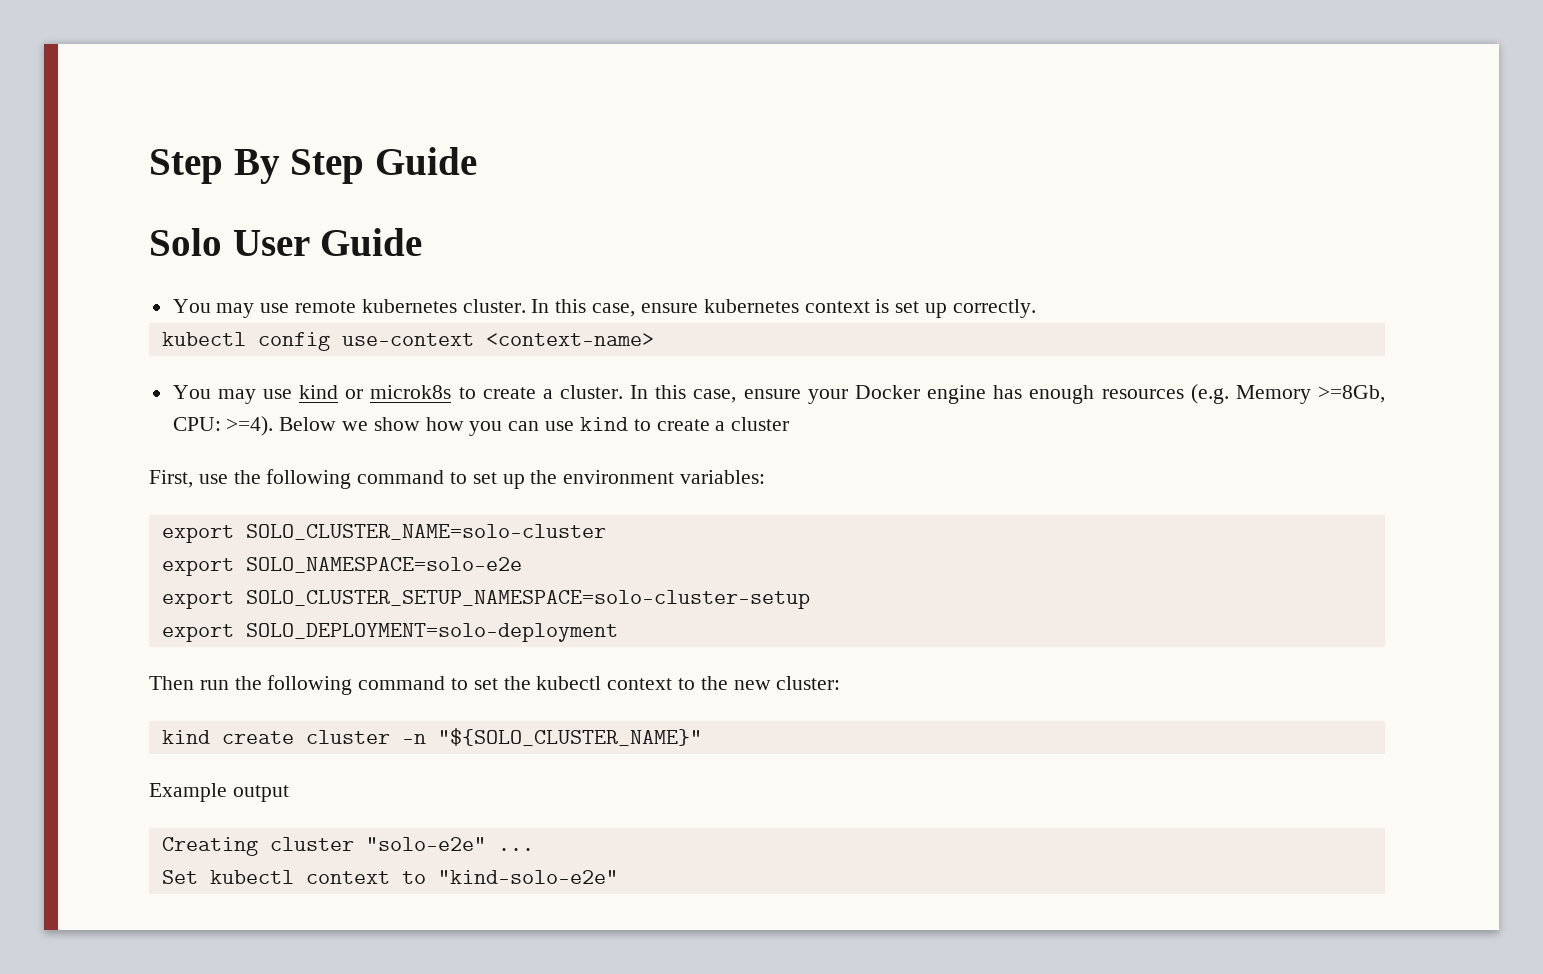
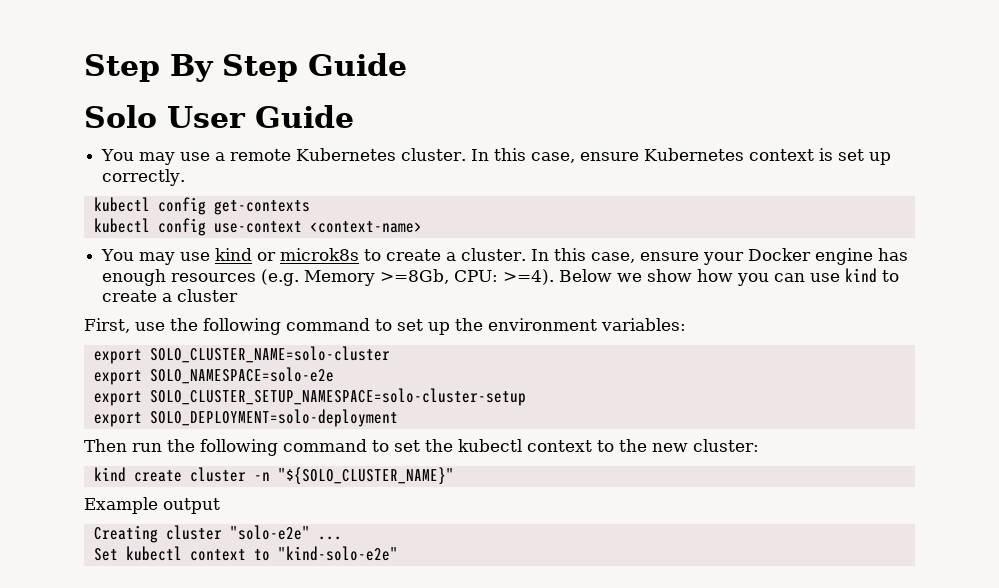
[295,299,799,317] remote kubernetes cluster. In this case, ensure kubernetes -> [215,148,745,163] a remote Kubernetes cluster. In this case, ensure Kubernetes
(1036, 308) none -> [93,197,310,215] // kubectl config get-contexts

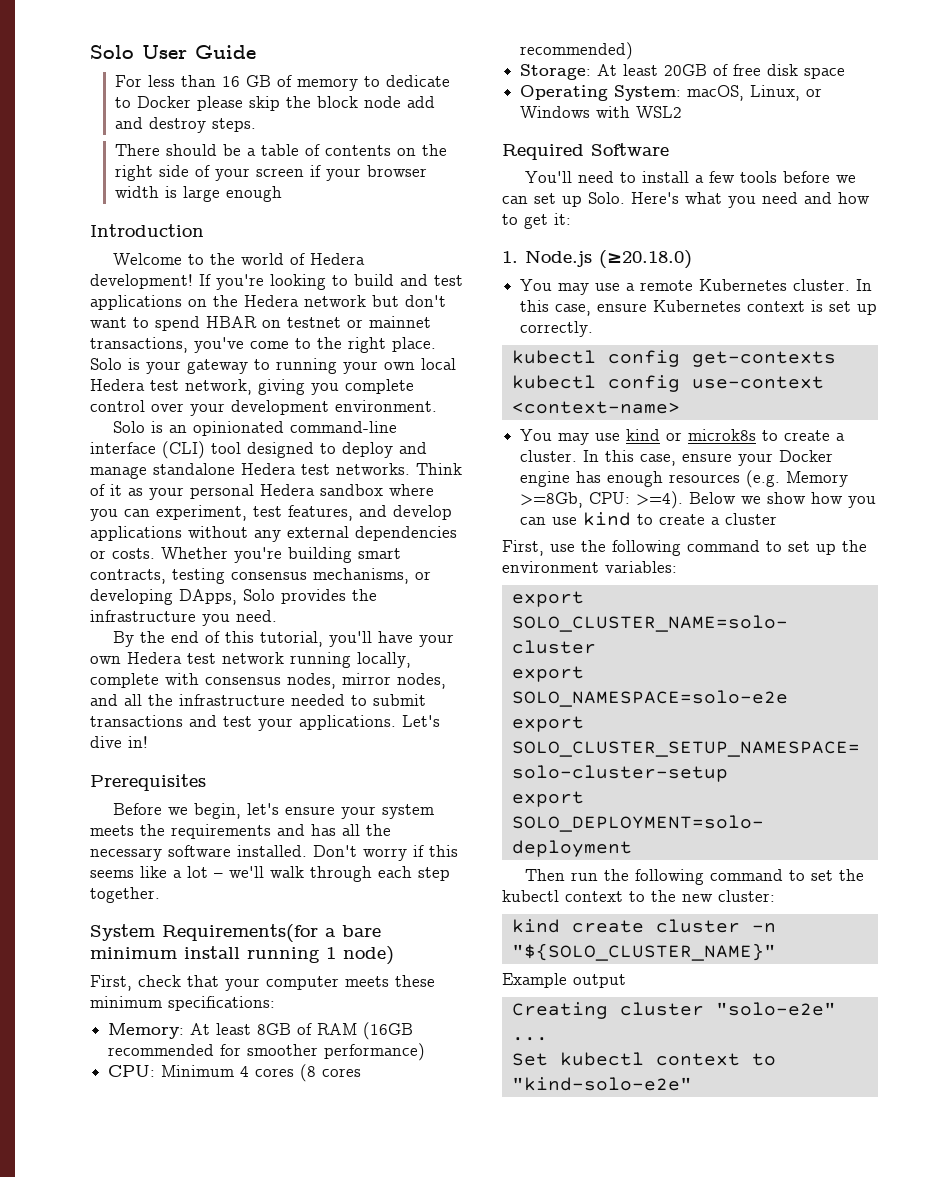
[84,53,407,82] Step By Step Guide // -> (90, 52) none
(354, 116) none -> [114,75,450,91] [114,96,435,111] [114,117,256,133] [114,144,447,156] [114,165,427,181] [114,186,282,202] [90,224,204,237] [113,253,366,265] [90,274,463,290] [90,295,446,310] [90,316,431,331] [90,337,436,353] [90,358,456,374] [90,379,414,395] [90,400,437,416] [113,421,398,436] [90,441,427,459] [90,463,462,479] [90,484,434,500] [90,505,452,521] [90,526,457,542] [90,547,401,563] [90,568,431,584] [90,589,377,605] [90,610,277,626] [113,631,455,647] [90,652,411,668] [90,673,446,689] [90,694,426,706] [90,715,440,731] [90,736,148,748] [90,774,206,791] [113,803,435,819] [90,824,391,839] [90,845,458,861] [90,866,450,882] [90,887,160,903] [90,924,381,942] [90,946,394,965] [90,975,435,991] [90,996,275,1011] [108,1022,414,1040] [108,1043,426,1061] [108,1064,362,1082] [520,42,634,60] [520,64,846,80] [520,85,823,101] [520,106,683,118] [502,143,669,160] [525,171,857,183] [502,192,870,208] [502,213,571,229] [502,250,692,269] // For less than 16 GB of memory to dedicate to Docker please skip the block node add and destroy steps. // There should be a table of contents on the right side of your screen if your browser width is large enough // Introduction // Welcome to the world of Hedera development! If you're looking to build and test applications on the Hedera network but don't want to spend HBAR on testnet or mainnet transactions, you've come to the right place. Solo is your gateway to running your own local Hedera test network, giving you complete control over your development environment. // Solo is an opinionated command-line interface (CLI) tool designed to deploy and manage standalone Hedera test networks. Think of it as your personal Hedera sandbox where you can experiment, test features, and develop applications without any external dependencies or costs. Whether you're building smart contracts, testing consensus mechanisms, or developing DApps, Solo provides the infrastructure you need. // By the end of this tutorial, you'll have your own Hedera test network running locally, complete with consensus nodes, mirror nodes, and all the infrastructure needed to submit transactions and test your applications. Let's dive in! // Prerequisites // Before we begin, let's ensure your system meets the requirements and has all the necessary software installed. Don't worry if this seems like a lot – we'll walk through each step together. // System Requirements(for a bare minimum install running 1 node) // First, check that your computer meets these minimum specifications: // Memory: At least 8GB of RAM (16GB recommended for smoother performance) // CPU: Minimum 4 cores (8 cores recommended) // Storage: At least 20GB of free disk space // Operating System: macOS, Linux, or Windows with WSL2 // Required Software // You'll need to install a few tools before we can set up Solo. Here's what you need and how to get it: // 1. Node.js (≥20.18.0)

